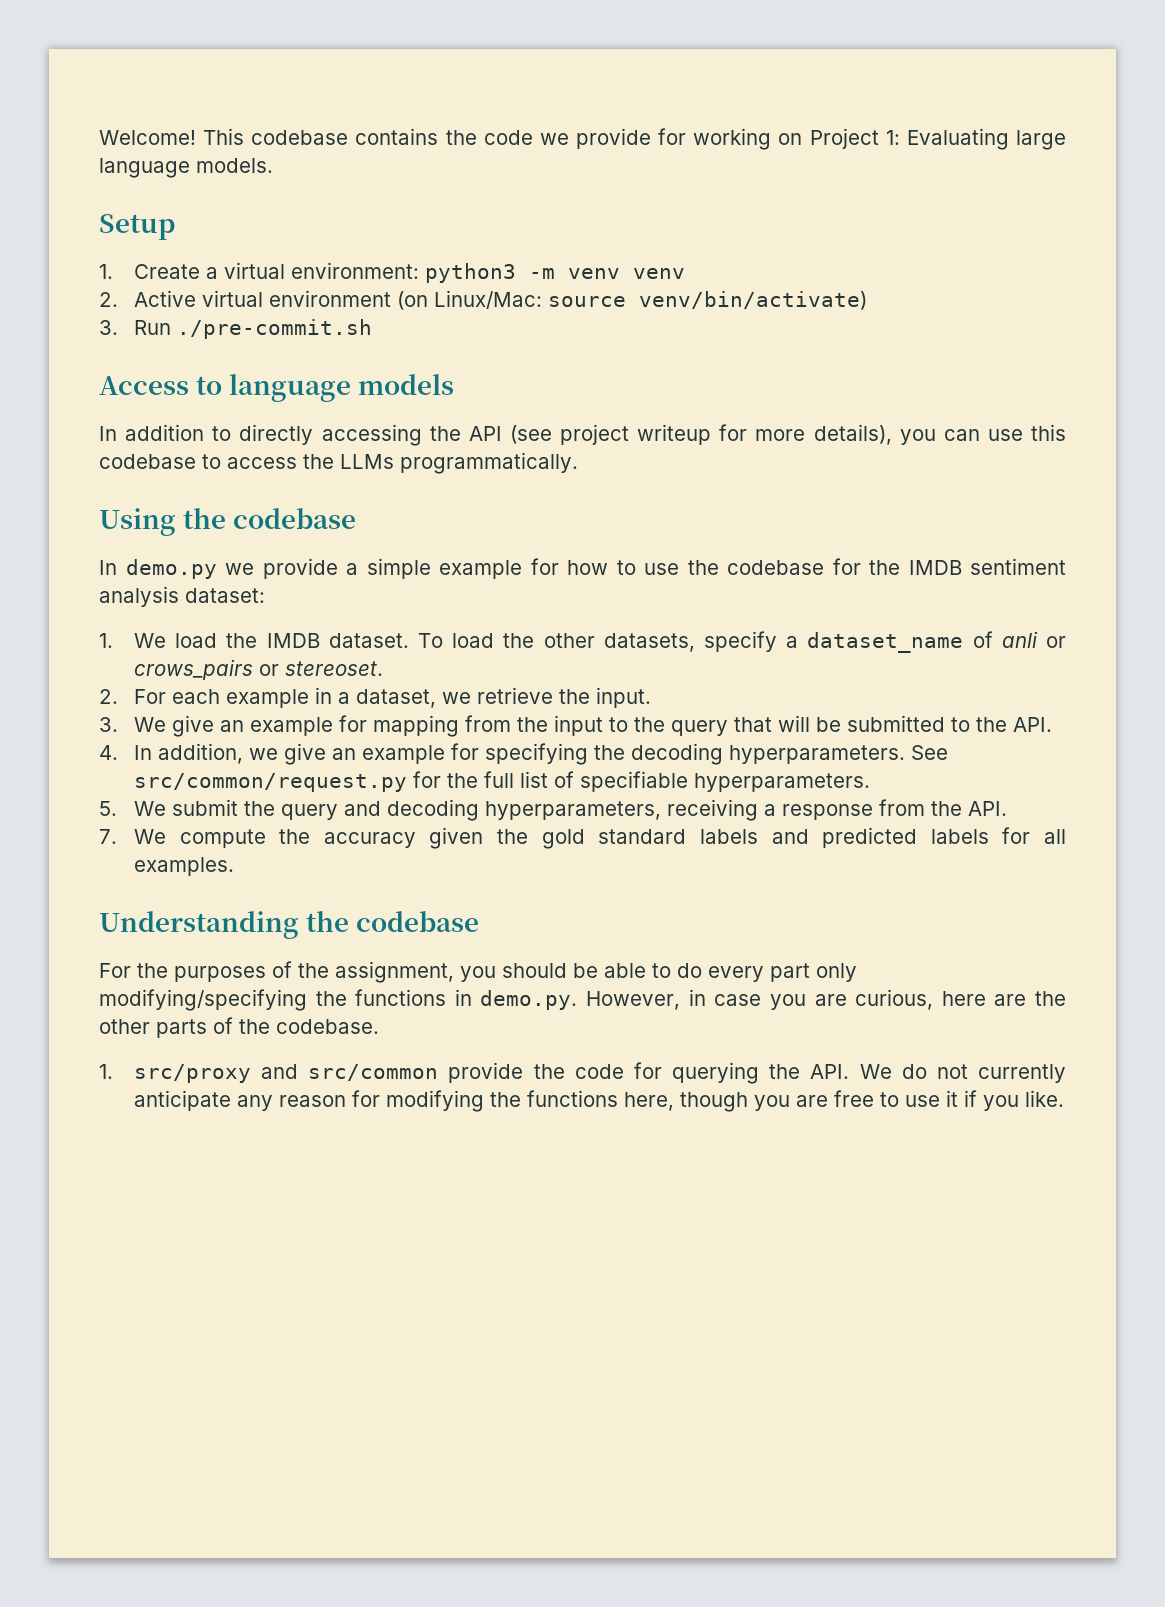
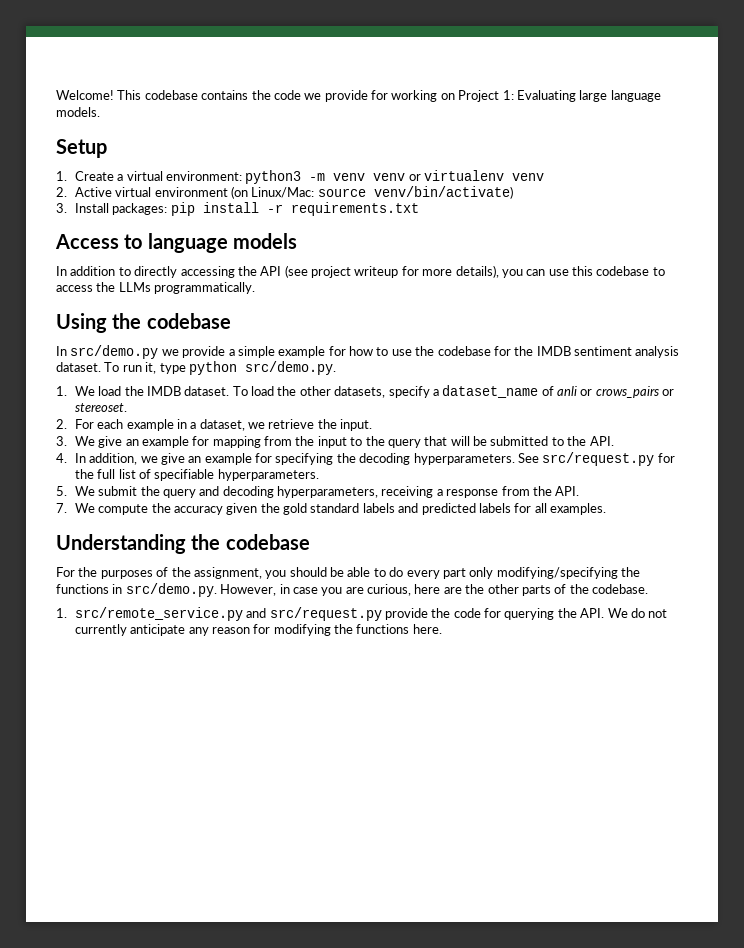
(686, 273) none -> [408,170,545,181] or virtualenv venv
[134,319,373,339] Run ./pre-commit.sh -> [74,202,419,216] Install packages: pip install -r requirements.txt
[125,559,217,579] demo.py -> [70,345,159,359] src/demo.py
[185,588,265,603] dataset: -> [56,361,336,375] dataset. To run it, type python src/demo.py.
[134,773,408,792] src/common/request.py -> [542,452,655,466] src/request.py
[480,990,578,1010] demo.py. -> [125,583,217,597] src/demo.py.
[134,1064,439,1083] src/proxy and src/common -> [74,607,382,621] src/remote_service.py and src/request.py
[624,1090,1065,1112] here, though you are free to use it if you like. -> [412,624,442,634] here.

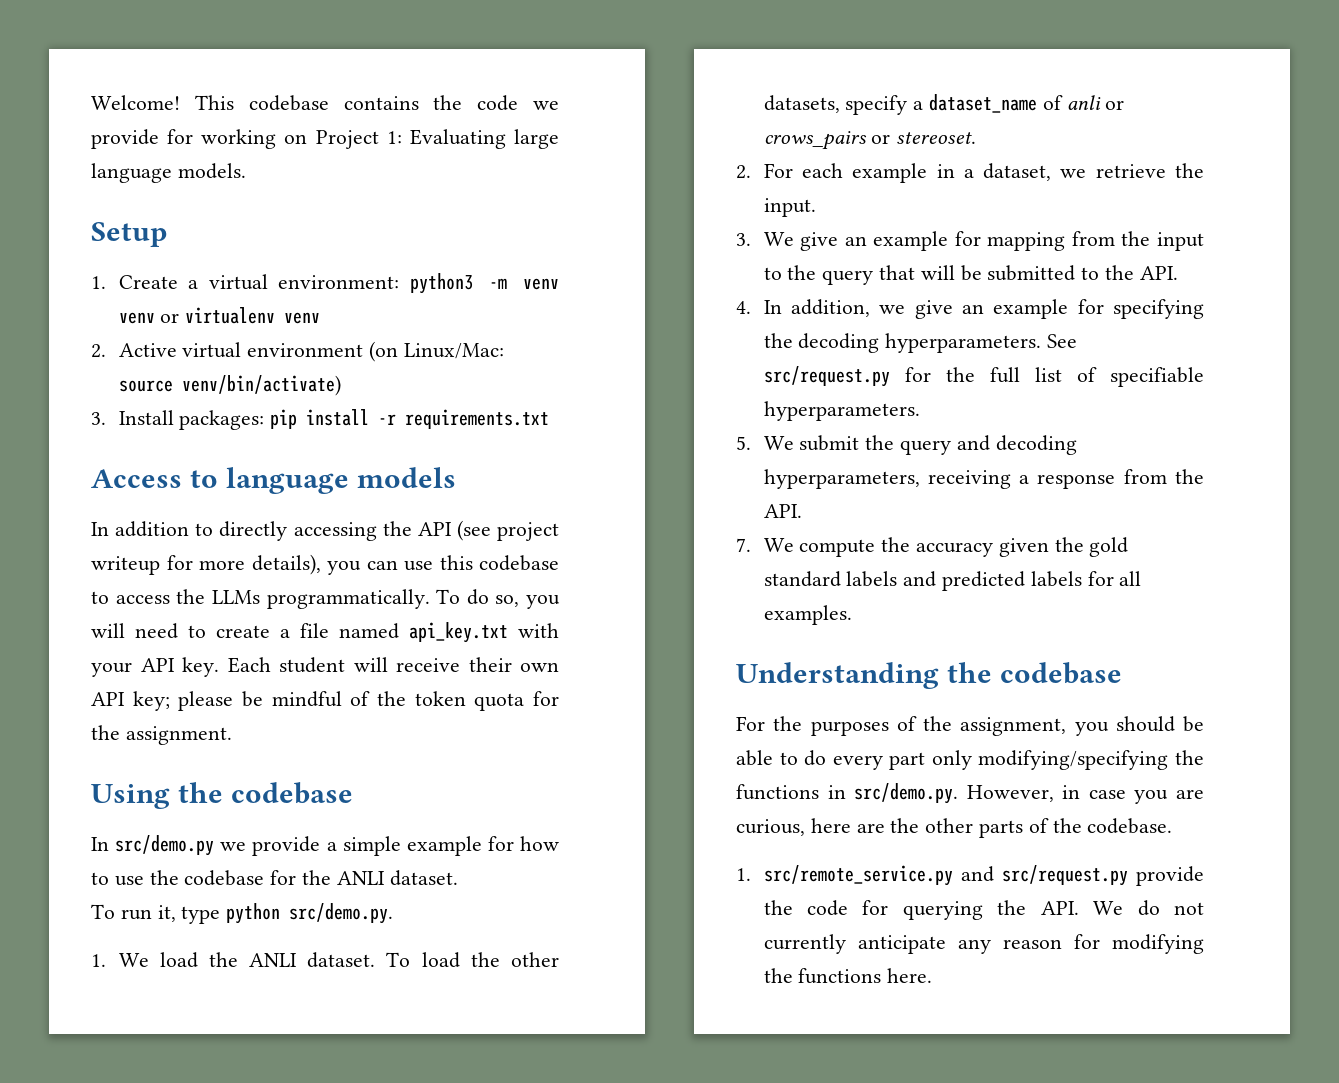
(256, 288) none -> [436,589,560,609] [91,622,559,643] [91,657,559,677] [91,691,559,711] [91,725,232,745] To do so, you will need to create a file named api_key.txt with your API key. Each student will receive their own API key; please be mindful of the token quota for the assignment.
[536,346,680,358] [56,362,101,372] IMDB sentiment analysis dataset. -> [336,870,458,886] ANLI dataset. //
[146,386,181,396] IMDB -> [249,953,298,967] ANLI

